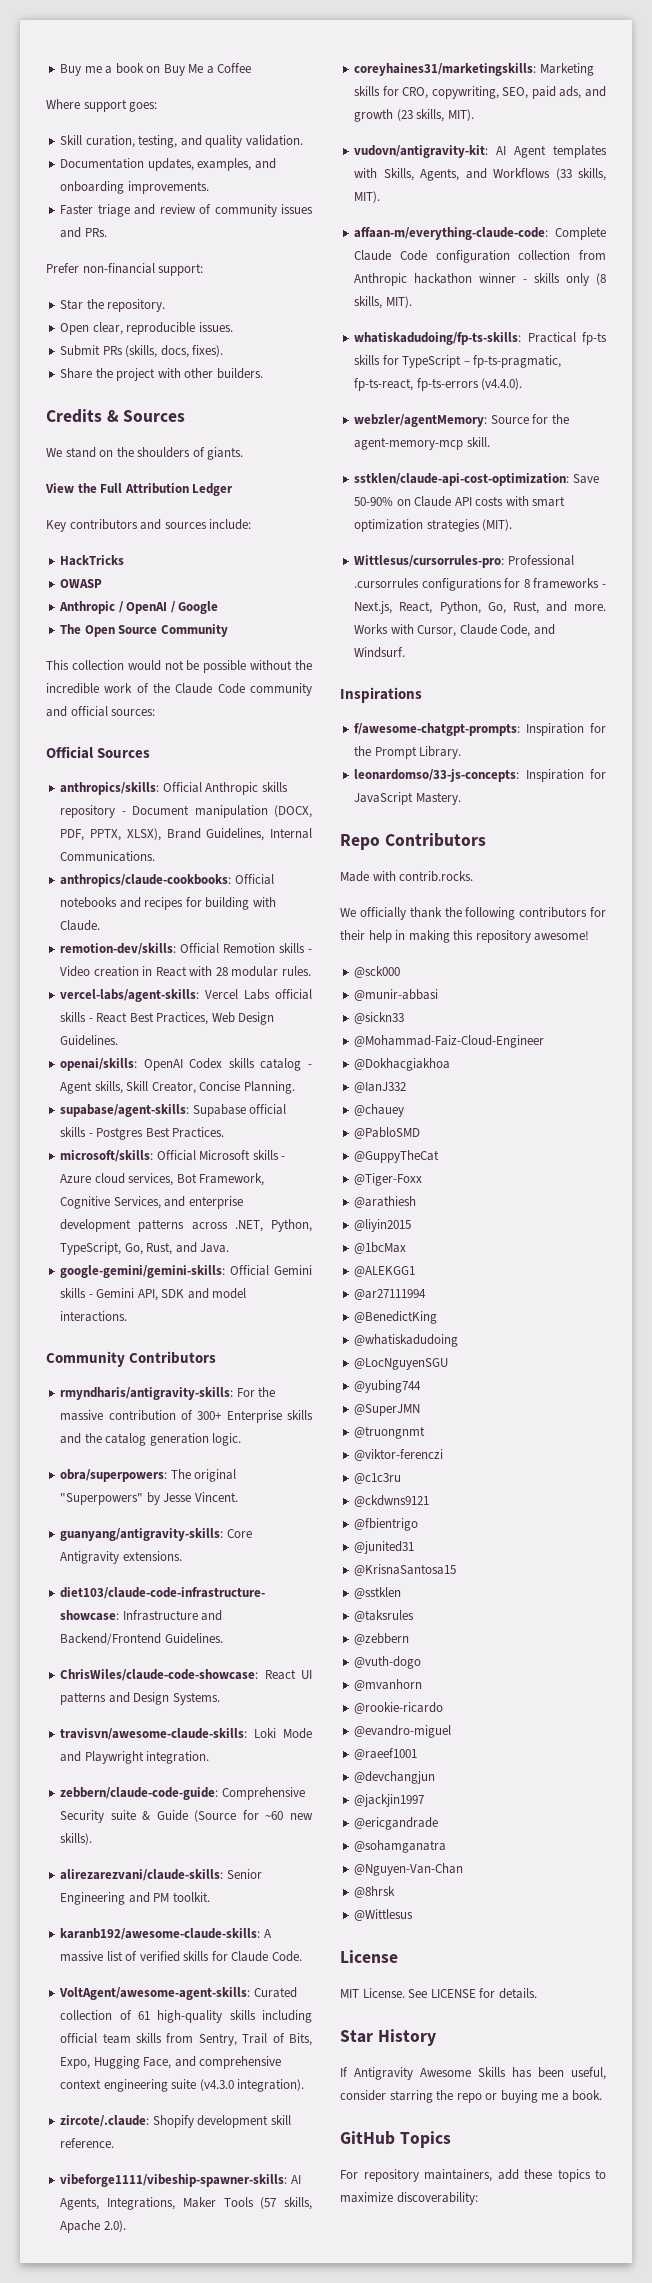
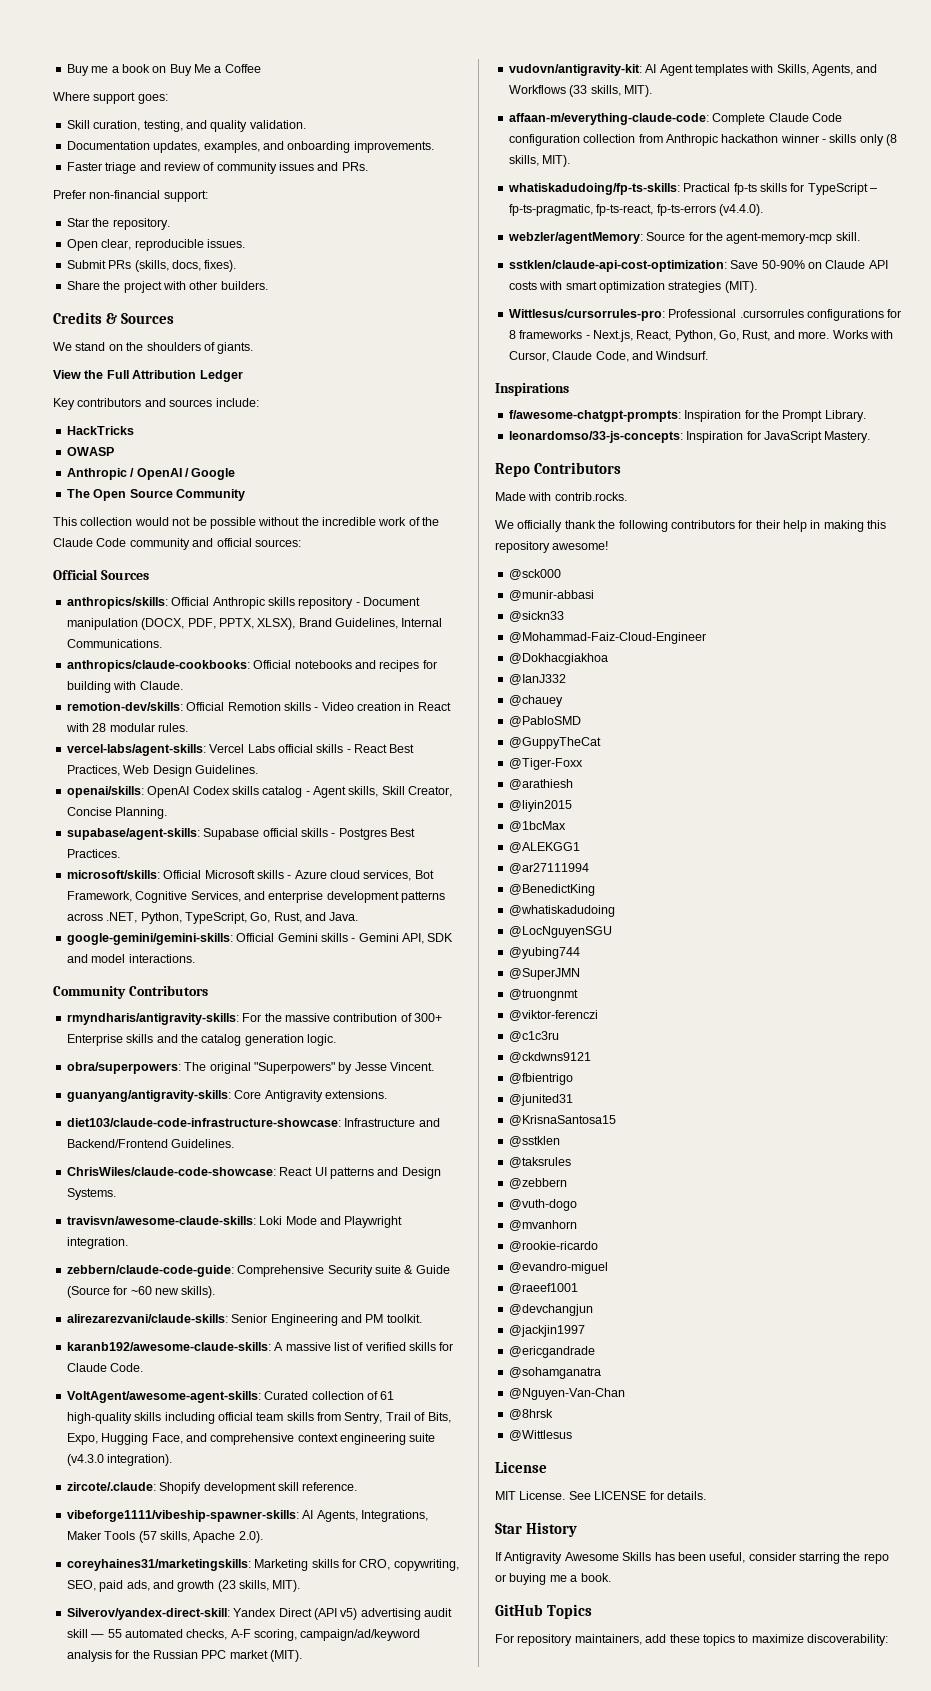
(474, 115) none -> [66,1608,452,1620] [66,1629,421,1641] [66,1650,302,1662] // Silverov/yandex-direct-skill: Yandex Direct (API v5) advertising audit skill — 55 automated checks, A-F scoring, campaign/ad/keyword analysis for the Russian PPC market (MIT).

